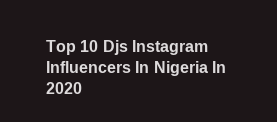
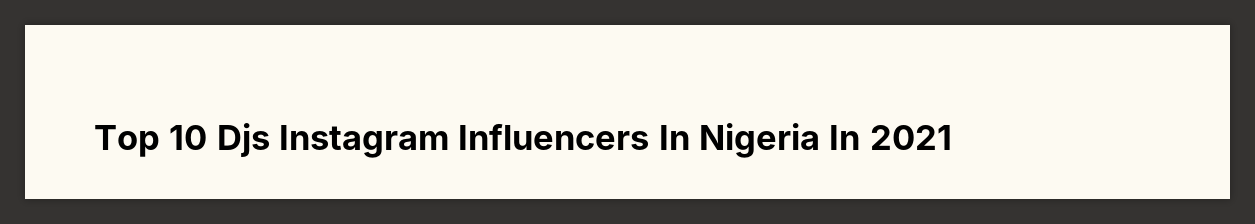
[46,82,82,94] 2020 -> [869,125,952,150] 2021

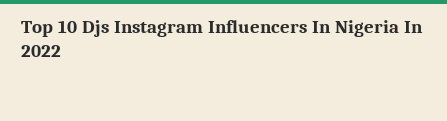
[869,125,952,150] 2021 -> [21,45,61,57] 2022

